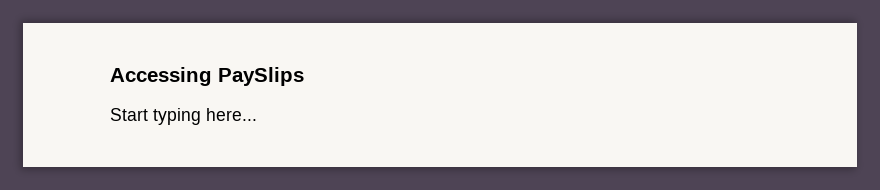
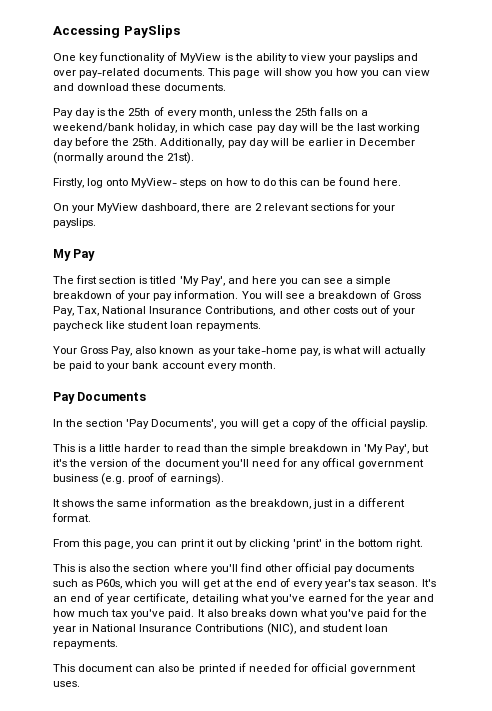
[110,108,257,125] Start typing here... -> [53,52,419,63] [53,68,431,78] [53,83,227,91] [53,107,369,118] [53,123,421,133] [53,137,416,148] [53,152,195,164] [53,177,402,188] [53,202,396,213] [53,218,96,228] [53,249,96,261] [53,275,392,286] [53,290,422,301] [53,305,416,316] [53,321,262,331] [53,346,427,356] [53,361,276,371] [53,392,147,404] [53,418,429,429] [53,444,430,454] [53,458,425,469] [53,473,225,485] [53,498,406,509] [52,513,91,522] [53,539,424,549] [53,563,415,574] [53,578,436,589] [53,593,435,604] [53,608,428,619] [53,623,388,635] [53,639,118,649] [53,663,417,674] [53,681,80,687] One key functionality of MyView is the ability to view your payslips and over pay-related documents. This page will show you how you can view and download these documents. // Pay day is the 25th of every month, unless the 25th falls on a weekend/bank holiday, in which case pay day will be the last working day before the 25th. Additionally, pay day will be earlier in December (normally around the 21st). // Firstly, log onto MyView- steps on how to do this can be found here. // On your MyView dashboard, there are 2 relevant sections for your payslips. // My Pay // The first section is titled 'My Pay', and here you can see a simple breakdown of your pay information. You will see a breakdown of Gross Pay, Tax, National Insurance Contributions, and other costs out of your paycheck like student loan repayments. // Your Gross Pay, also known as your take-home pay, is what will actually be paid to your bank account every month. // Pay Documents // In the section 'Pay Documents', you will get a copy of the official payslip. // This is a little harder to read than the simple breakdown in 'My Pay', but it's the version of the document you'll need for any offical government business (e.g. proof of earnings). // It shows the same information as the breakdown, just in a different format. // From this page, you can print it out by clicking 'print' in the bottom right. // This is also the section where you'll find other official pay documents such as P60s, which you will get at the end of every year's tax season. It's an end of year certificate, detailing what you've earned for the year and how much tax you've paid. It also breaks down what you've paid for the year in National Insurance Contributions (NIC), and student loan repayments. // This document can also be printed if needed for official government uses.

